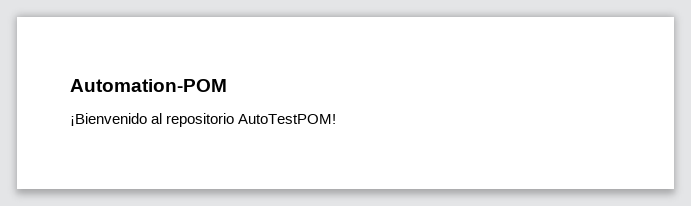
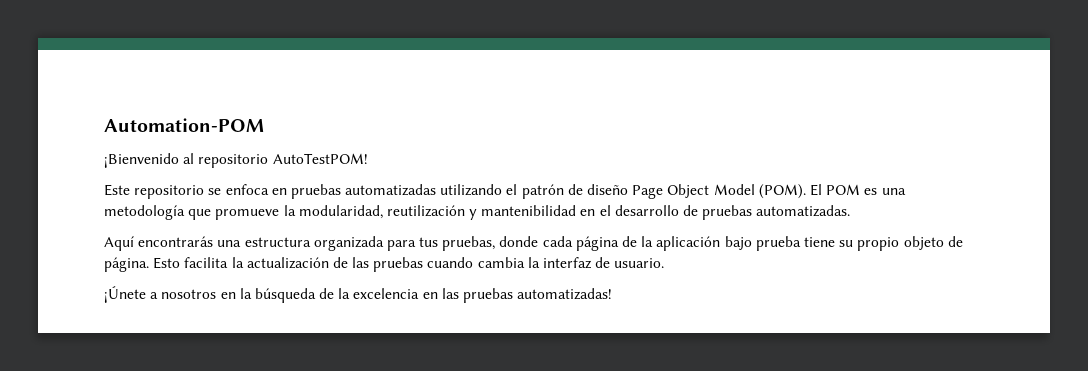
(337, 119) none -> [104,184,906,199] [104,205,851,220] [104,236,963,251] [104,257,665,272] [104,286,613,303] // Este repositorio se enfoca en pruebas automatizadas utilizando el patrón de diseño Page Object Model (POM). El POM es una metodología que promueve la modularidad, reutilización y mantenibilidad en el desarrollo de pruebas automatizadas. // Aquí encontrarás una estructura organizada para tus pruebas, donde cada página de la aplicación bajo prueba tiene su propio objeto de página. Esto facilita la actualización de las pruebas cuando cambia la interfaz de usuario. // ¡Únete a nosotros en la búsqueda de la excelencia en las pruebas automatizadas!

